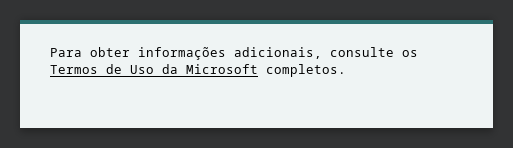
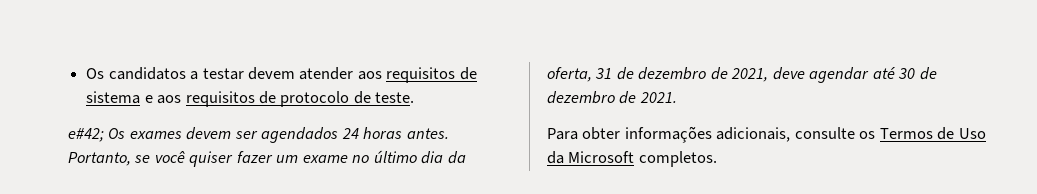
(50, 52) none -> [86,67,477,83] [86,91,415,107] [68,127,449,143] [68,150,466,167] [547,67,937,83] [547,91,677,104] Os candidatos a testar devem atender aos requisitos de sistema e aos requisitos de protocolo de teste. // e#42; Os exames devem ser agendados 24 horas antes. Portanto, se você quiser fazer um exame no último dia da oferta, 31 de dezembro de 2021, deve agendar até 30 de dezembro de 2021. //

